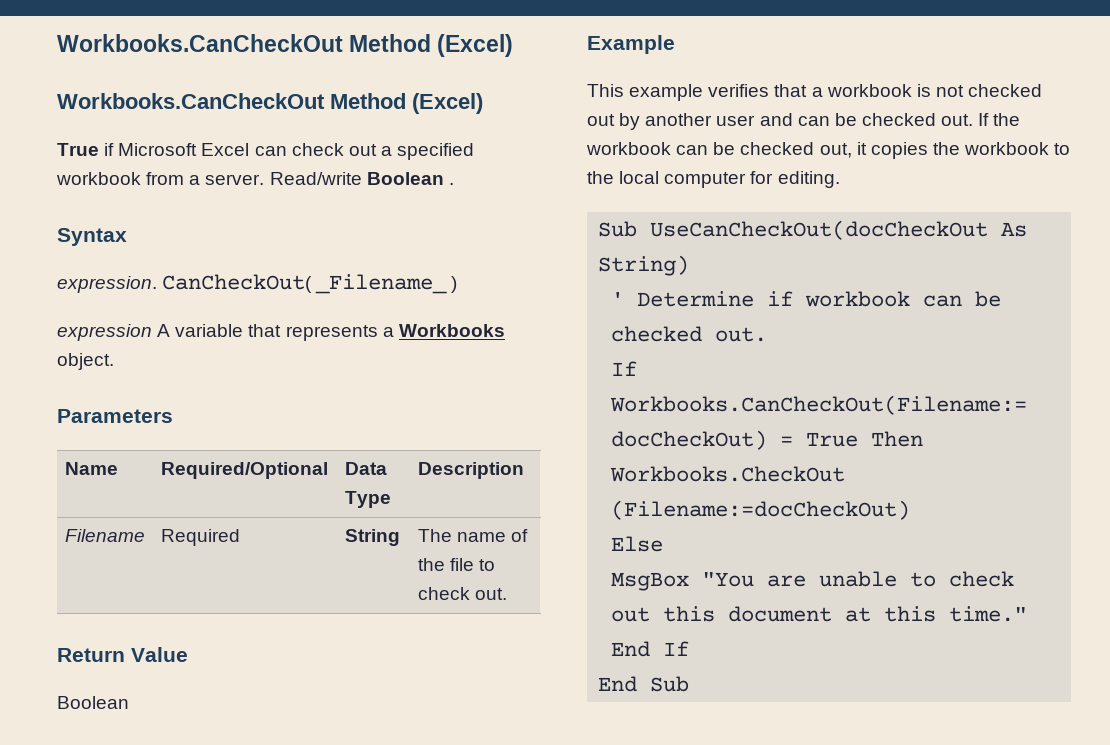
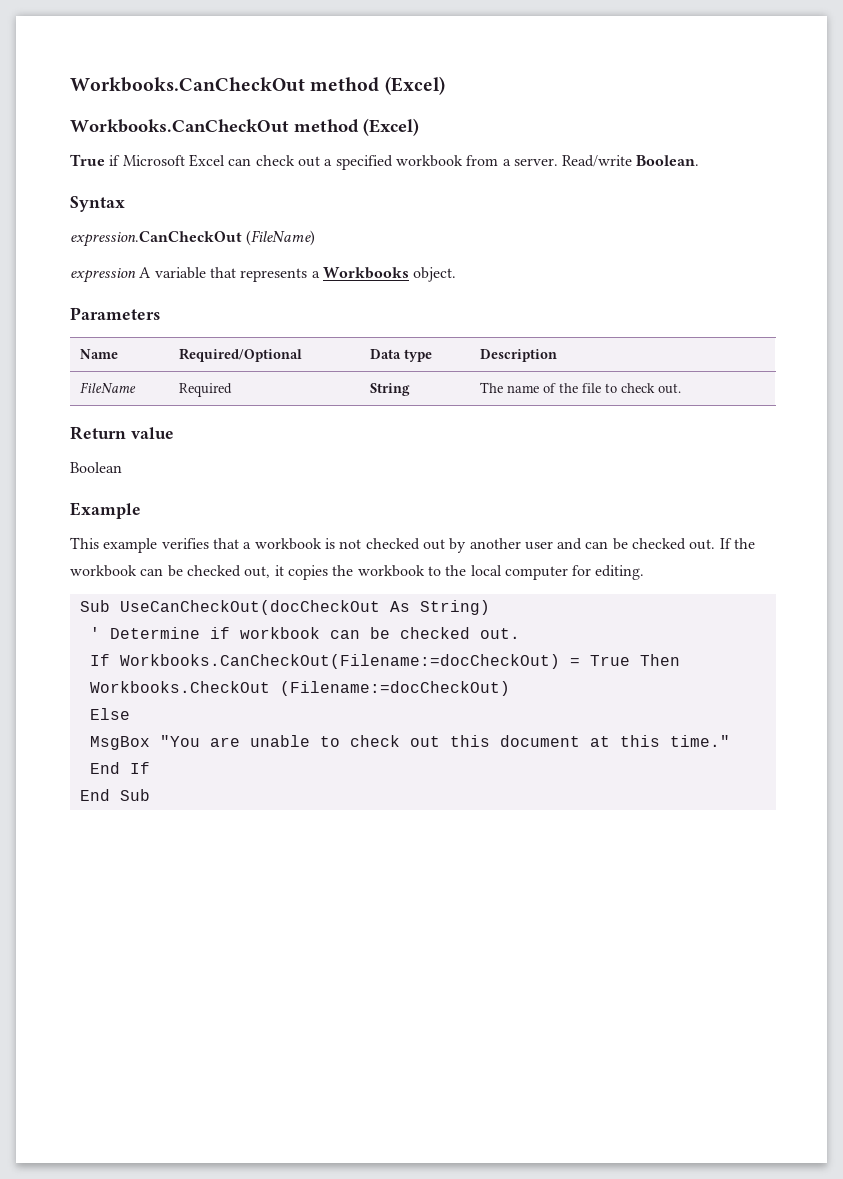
[57,34,432,52] Workbooks.CanCheckOut Method -> [70,77,380,92] Workbooks.CanCheckOut method
[330,93,406,109] Method -> [294,119,359,133] method
[366,172,454,185] Boolean . -> [636,155,700,166] Boolean.
[57,274,458,294] expression. CanCheckOut( _Filename_ ) -> [70,230,316,247] expression.CanCheckOut (FileName)
[344,491,391,508] Type -> [403,349,432,362] type
[64,529,145,542] Filename -> [79,382,136,393] FileName
[131,647,188,662] Value -> [130,427,174,439] value

